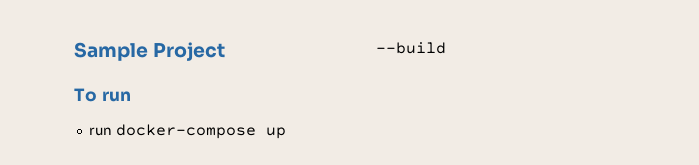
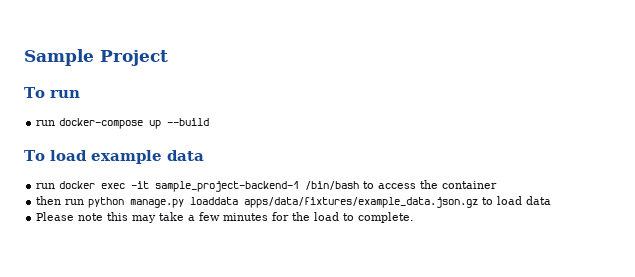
(446, 48) none -> [24,150,204,164] [36,180,498,192] [36,196,552,208] [36,212,415,223] // To load example data // run docker exec -it sample_project-backend-1 /bin/bash to access the container // then run python manage.py loaddata apps/data/fixtures/example_data.json.gz to load data // Please note this may take a few minutes for the load to complete.

